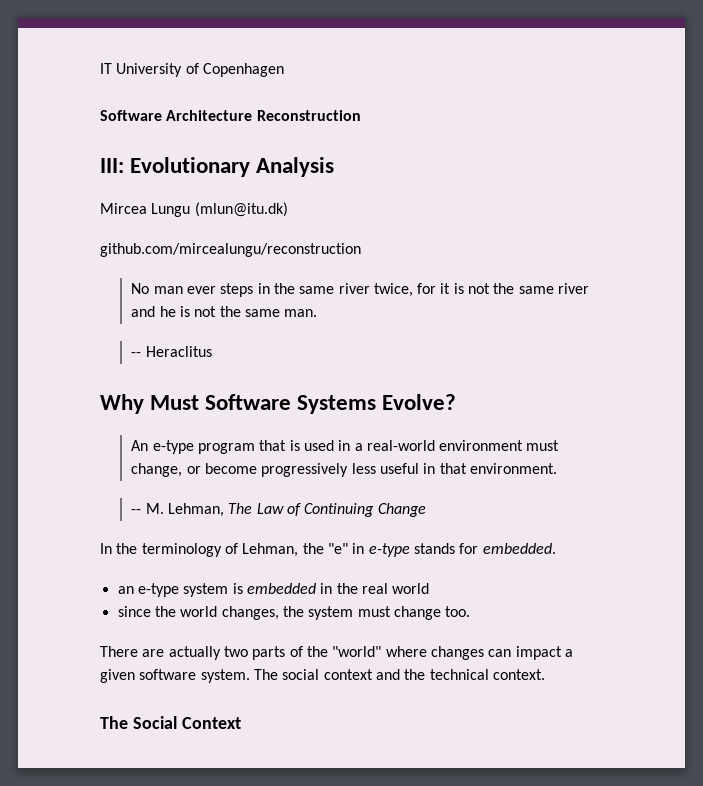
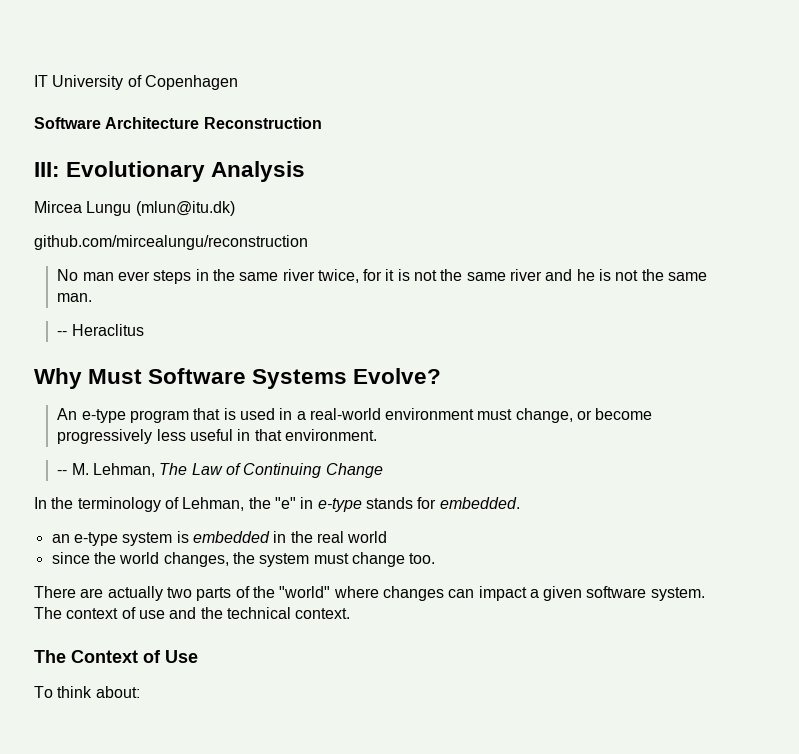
[282,669,373,680] social context -> [66,607,165,619] context of use
[132,716,241,729] Social Context -> [71,650,198,663] [34,686,140,698] Context of Use // To think about:

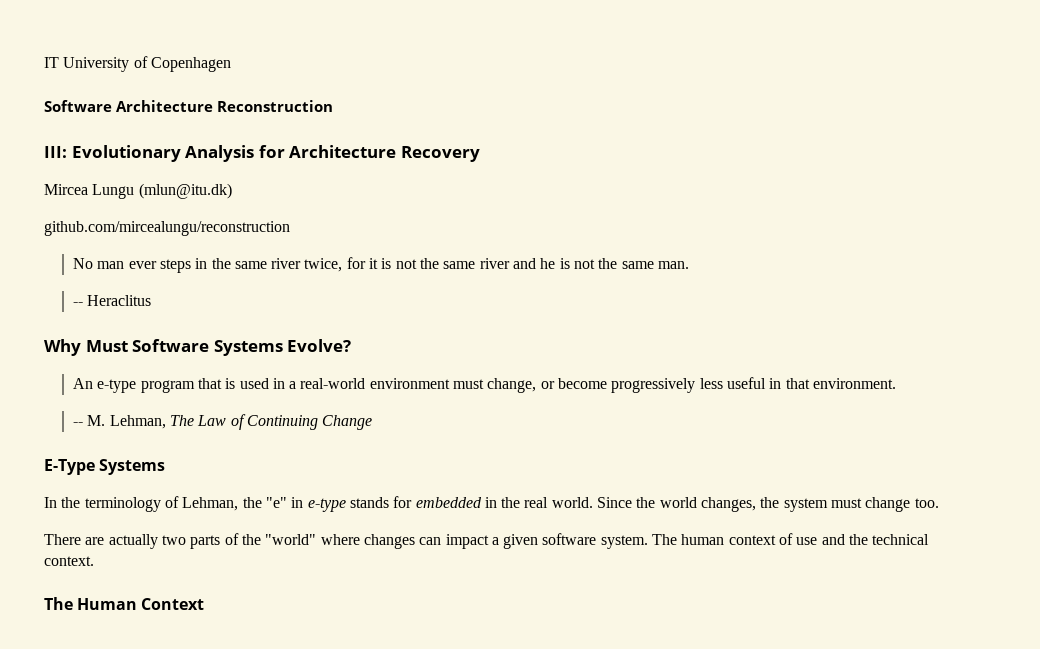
(306, 171) none -> [258,145,480,162] for Architecture Recovery
(383, 470) none -> [44,459,166,475] // E-Type Systems
[439,497,520,509] [51,531,189,546] embedded. // an e-type system is -> (413, 502) none
[347,531,388,543] [51,552,90,564] world // since -> [551,497,633,508] world. Since
(62, 613) none -> [681,534,725,545] human
[71,650,198,663] [34,686,140,698] Context of Use // To think about: -> [77,598,205,610] Human Context

